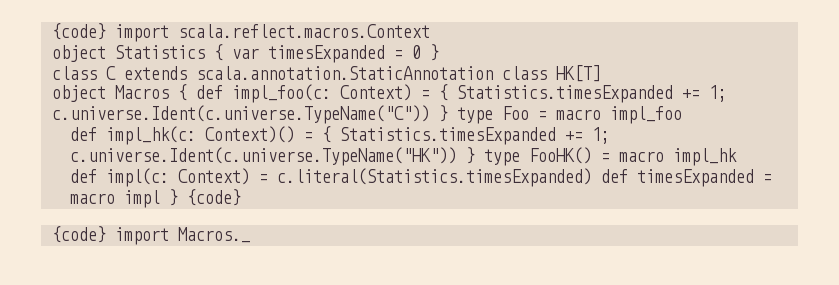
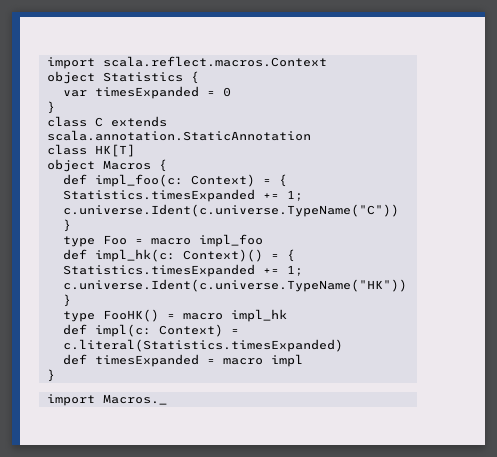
[51,23,106,40] {code} -> (46, 63) none
(223, 52) none -> (199, 77) //
(421, 52) none -> (231, 92) //
(493, 73) none -> (311, 135) //
(187, 92) none -> (167, 165) //
(448, 113) none -> (71, 225) //
(475, 155) none -> (71, 300) //
(592, 177) none -> (343, 345) //
[168,189,241,206] [51,226,106,243] } {code} // {code} -> [46,369,55,382] // } //

